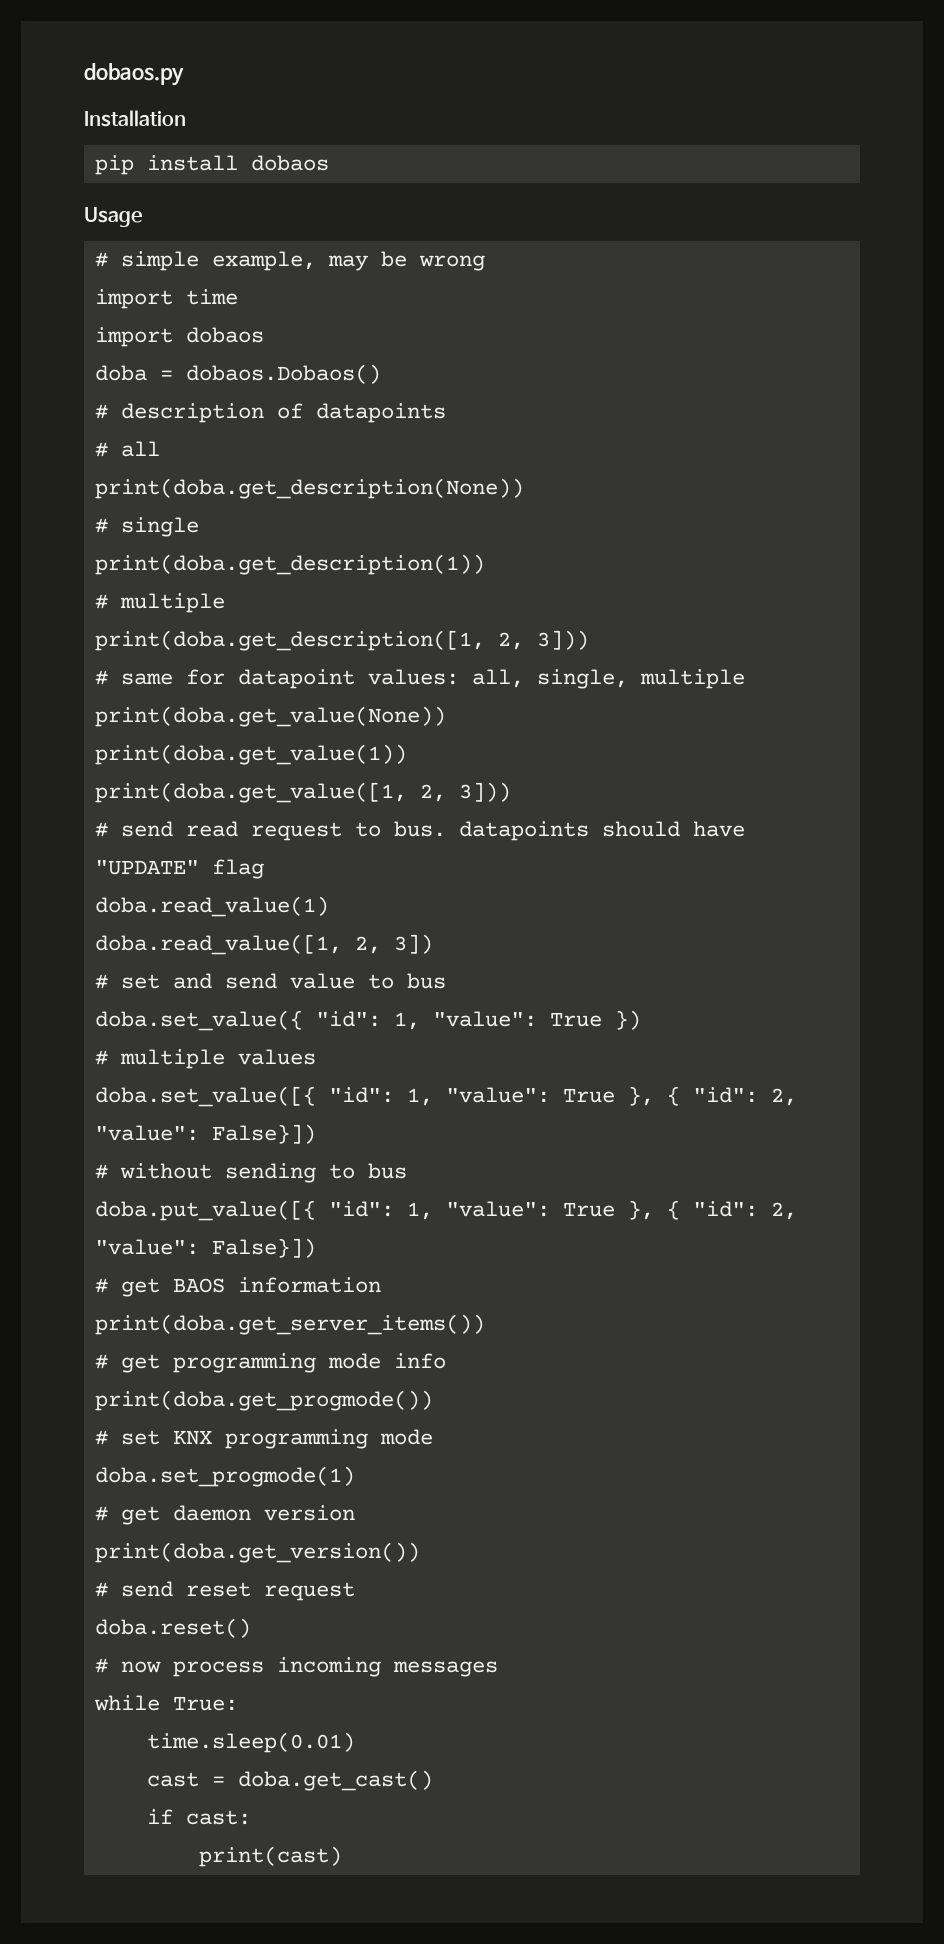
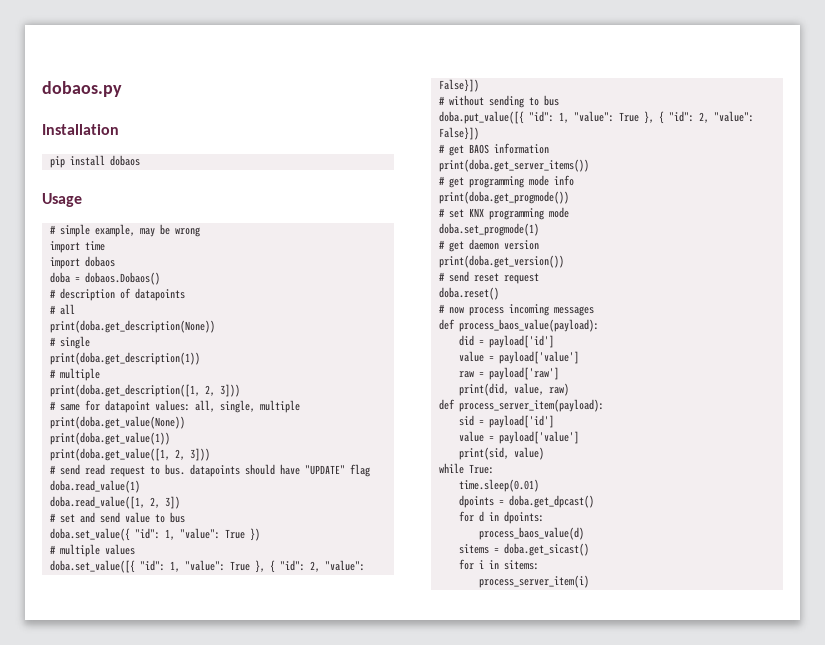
[93,1695,238,1711] [146,1732,355,1753] [146,1770,433,1791] [146,1809,251,1825] [198,1846,342,1867] while True: // time.sleep(0.01) // cast = doba.get_cast() // if cast: // print(cast) -> [438,319,599,332] [458,335,554,348] [458,351,579,364] [458,367,559,380] [458,383,569,396] [438,399,604,412] [458,415,554,428] [458,431,579,444] [458,447,544,460] [438,463,494,474] [458,479,539,492] [458,495,594,508] [458,511,544,524] [478,527,584,540] [458,543,589,556] [458,559,539,570] [478,575,589,588] def process_baos_value(payload): // did = payload['id'] // value = payload['value'] // raw = payload['raw'] // print(did, value, raw) // def process_server_item(payload): // sid = payload['id'] // value = payload['value'] // print(sid, value) // while True: // time.sleep(0.01) // dpoints = doba.get_dpcast() // for d in dpoints: // process_baos_value(d) // sitems = doba.get_sicast() // for i in sitems: // process_server_item(i)

